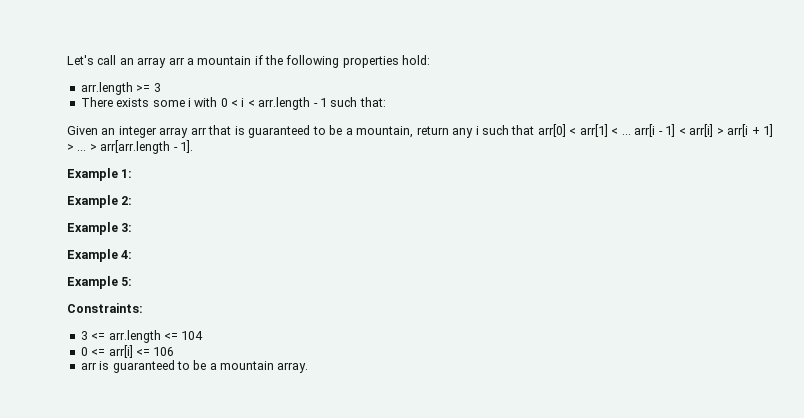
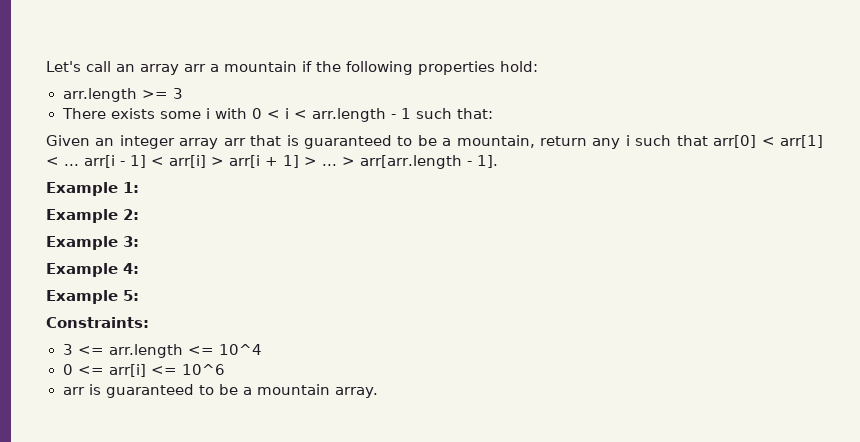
[181,331,204,340] 104 -> [219,344,263,355] 10^4
[153,347,175,356] 106 -> [181,364,225,375] 10^6

